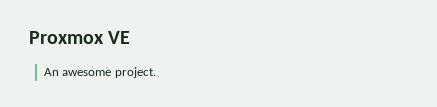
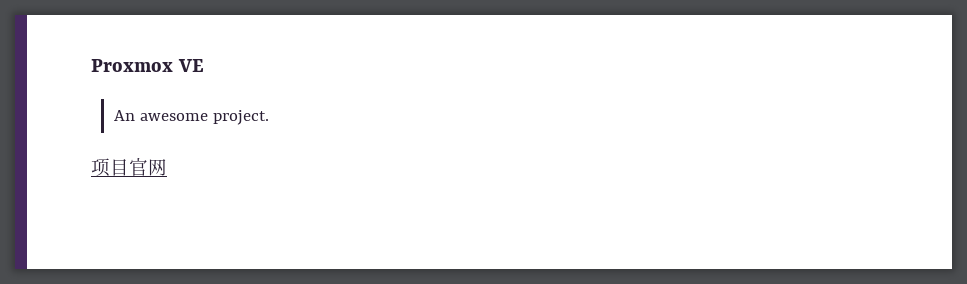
(156, 72) none -> [91,158,167,177] // 项目官网

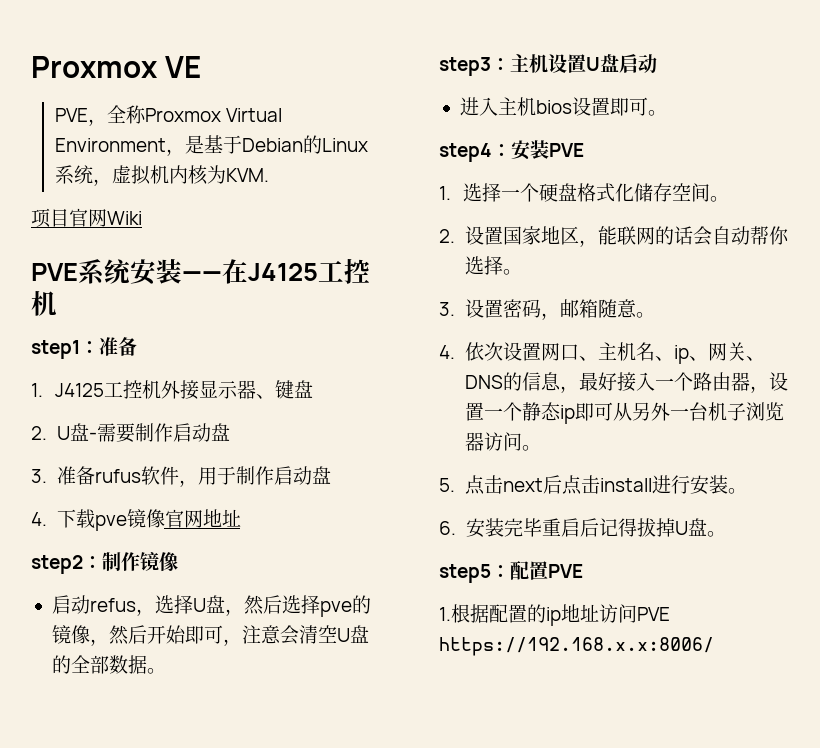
[113,110,269,125] [91,158,167,177] An awesome project. // 项目官网 -> [54,105,283,126] [54,135,368,156] [54,165,269,186] [31,208,142,228] [31,258,370,285] [31,290,57,316] [31,337,137,359] [31,380,313,400] [31,423,230,443] [31,466,331,487] [31,509,241,531] [31,552,178,574] [51,595,371,617] [51,625,369,646] [51,655,166,674] [439,54,657,76] [459,97,667,116] [439,140,584,162] [439,183,729,202] [439,226,789,247] [464,256,522,275] [439,299,655,320] [439,342,765,364] [464,372,788,393] [464,402,784,424] [464,432,541,451] [439,475,747,495] [439,518,726,538] [439,561,583,583] [439,604,670,626] [439,637,714,656] PVE，全称Proxmox Virtual Environment，是基于Debian的Linux系统，虚拟机内核为KVM. // 项目官网Wiki // PVE系统安装——在J4125工控机 // step1：准备 // 1. J4125工控机外接显示器、键盘 // 2. U盘-需要制作启动盘 // 3.准备rufus软件，用于制作启动盘 // 4.下载pve镜像官网地址 // step2：制作镜像 // 启动refus，选择U盘，然后选择pve的镜像，然后开始即可，注意会清空U盘的全部数据。 // step3：主机设置U盘启动 // 进入主机bios设置即可。 // step4：安装PVE // 1.选择一个硬盘格式化储存空间。 // 2.设置国家地区，能联网的话会自动帮你选择。 // 3.设置密码，邮箱随意。 // 4.依次设置网口、主机名、ip、网关、DNS的信息，最好接入一个路由器，设置一个静态ip即可从另外一台机子浏览器访问。 // 5.点击next后点击install进行安装。 // 6.安装完毕重启后记得拔掉U盘。 // step5：配置PVE // 1.根据配置的ip地址访问PVE https://192.168.x.x:8006/

